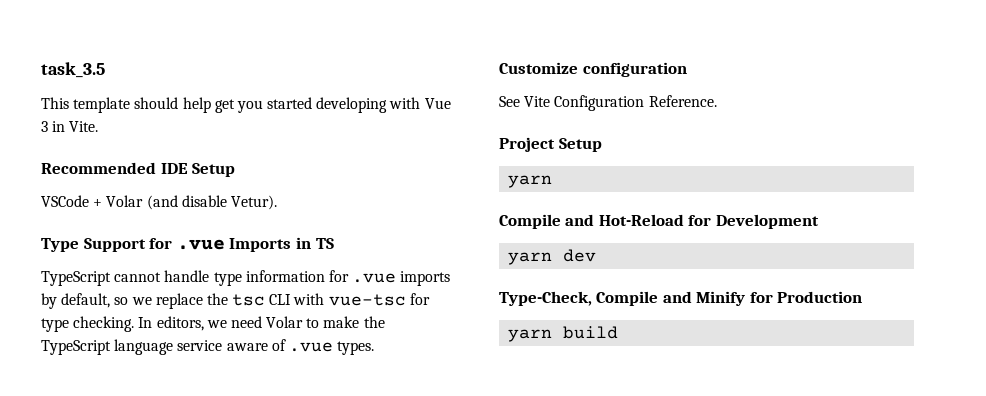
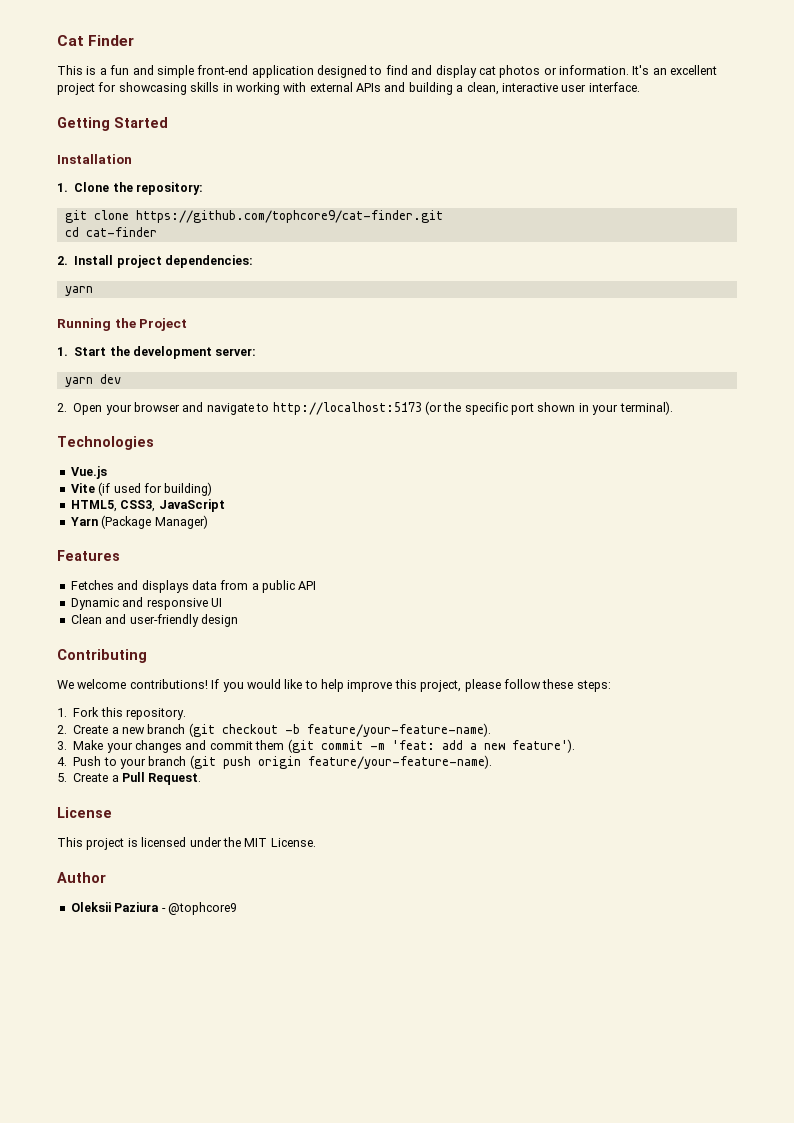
[41,62,105,78] [41,97,451,113] [41,121,99,132] [41,162,236,177] [41,195,277,210] [41,237,334,252] [41,270,451,286] [41,293,430,309] [41,316,385,332] [41,339,375,355] [499,62,687,77] [499,95,717,111] [499,137,602,152] [508,175,553,188] [499,214,819,229] [508,249,597,265] [499,291,863,306] [508,326,619,342] task_3.5 // This template should help get you started developing with Vue 3 in Vite. // Recommended IDE Setup // VSCode + Volar (and disable Vetur). // Type Support for .vue Imports in TS // TypeScript cannot handle type information for .vue imports by default, so we replace the tsc CLI with vue-tsc for type checking. In editors, we need Volar to make the TypeScript language service aware of .vue types. // Customize configuration // See Vite Configuration Reference. // Project Setup // yarn // Compile and Hot-Reload for Development // yarn dev // Type-Check, Compile and Minify for Production // yarn build -> [57,35,135,46] [57,65,718,78] [57,82,640,95] [57,117,168,131] [57,154,132,164] [57,182,203,195] [64,210,443,223] [64,227,157,237] [57,255,253,268] [64,286,93,296] [57,318,188,331] [57,346,257,359] [64,374,121,387] [57,401,673,415] [57,436,154,450] [70,466,107,479] [70,482,213,496] [70,499,225,512] [70,515,208,529] [57,550,120,561] [70,580,317,593] [70,597,222,610] [70,614,238,627] [57,649,147,663] [57,679,611,692] [57,707,186,720] [57,723,491,737] [57,739,575,753] [57,755,492,769] [57,772,202,785] [57,807,112,818] [57,837,316,850] [57,872,106,883] [70,902,237,915] Cat Finder // This is a fun and simple front-end application designed to find and display cat photos or information. It's an excellent project for showcasing skills in working with external APIs and building a clean, interactive user interface. // Getting Started // Installation // 1. Clone the repository: // git clone https://github.com/tophcore9/cat-finder.git // cd cat-finder // 2. Install project dependencies: // yarn // Running the Project // 1. Start the development server: // yarn dev // 2. Open your browser and navigate to http://localhost:5173 (or the specific port shown in your terminal). // Technologies // Vue.js // Vite (if used for building) // HTML5, CSS3, JavaScript // Yarn (Package Manager) // Features // Fetches and displays data from a public API // Dynamic and responsive UI // Clean and user-friendly design // Contributing // We welcome contributions! If you would like to help improve this project, please follow these steps: // 1. Fork this repository. // 2. Create a new branch (git checkout -b feature/your-feature-name). // 3. Make your changes and commit them (git commit -m 'feat: add a new feature'). // 4. Push to your branch (git push origin feature/your-feature-name). // 5. Create a Pull Request. // License // This project is licensed under the MIT License. // Author // Oleksii Paziura - @tophcore9

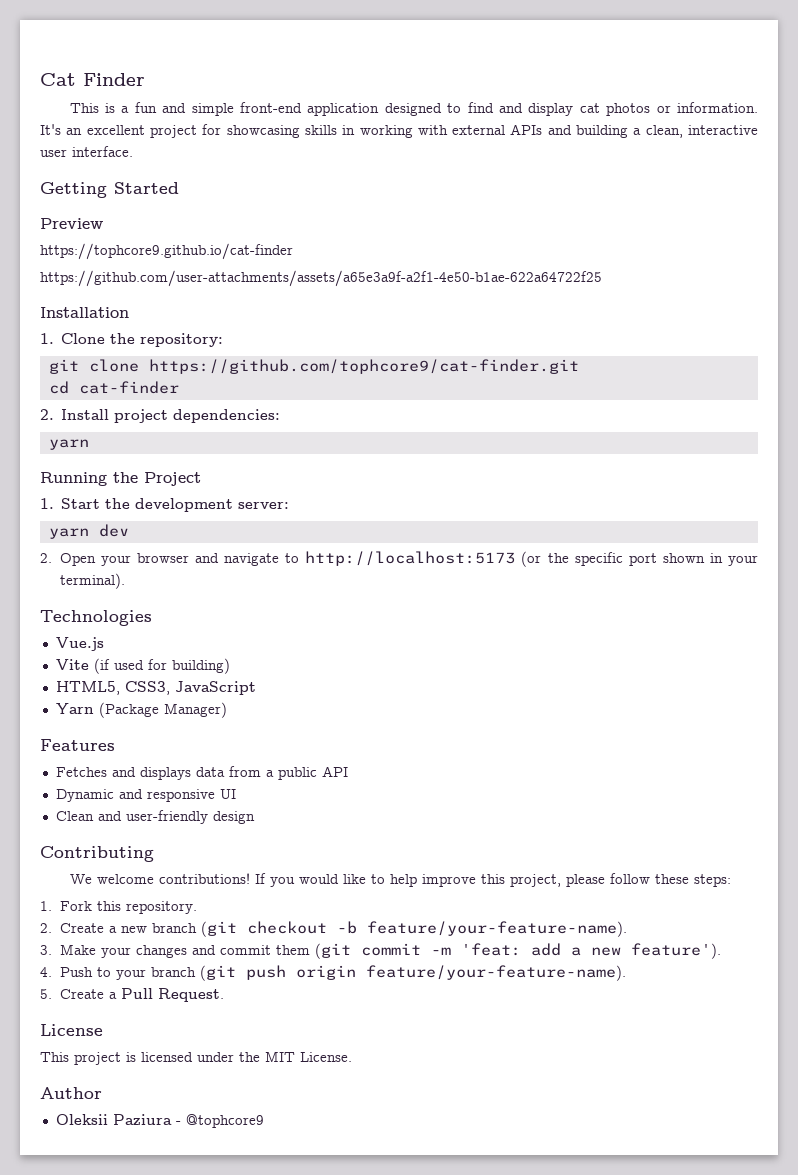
(168, 122) none -> [40,218,103,229] [40,243,293,260] [40,270,602,287] // Preview // https://tophcore9.github.io/cat-finder // https://github.com/user-attachments/assets/a65e3a9f-a2f1-4e50-b1ae-622a64722f25

